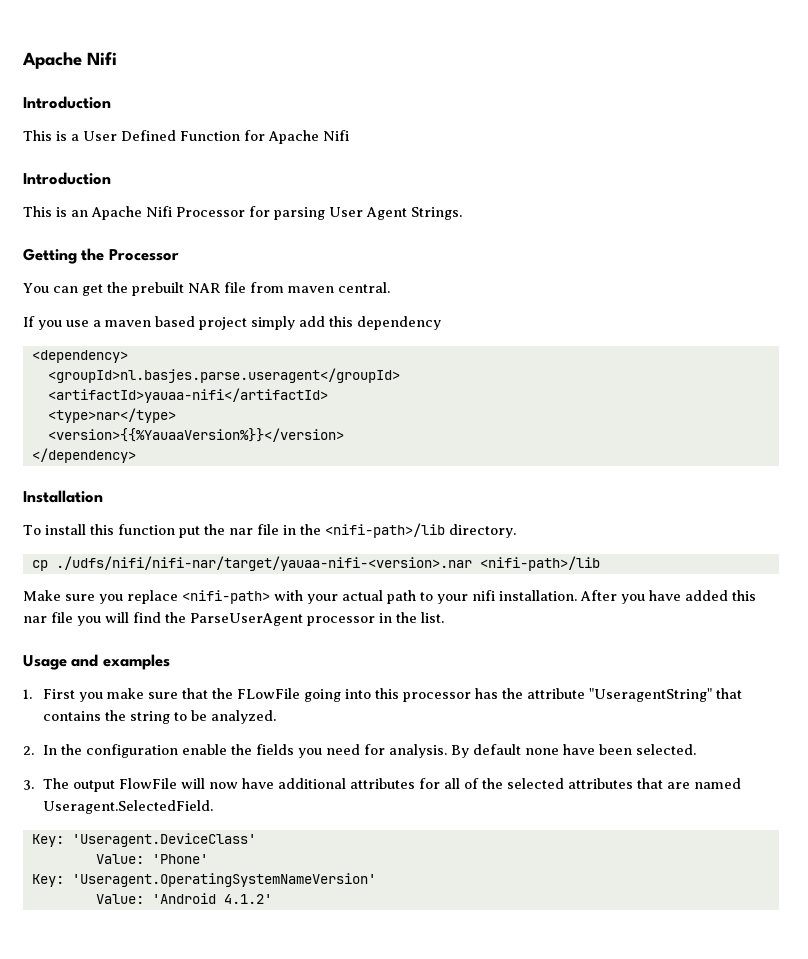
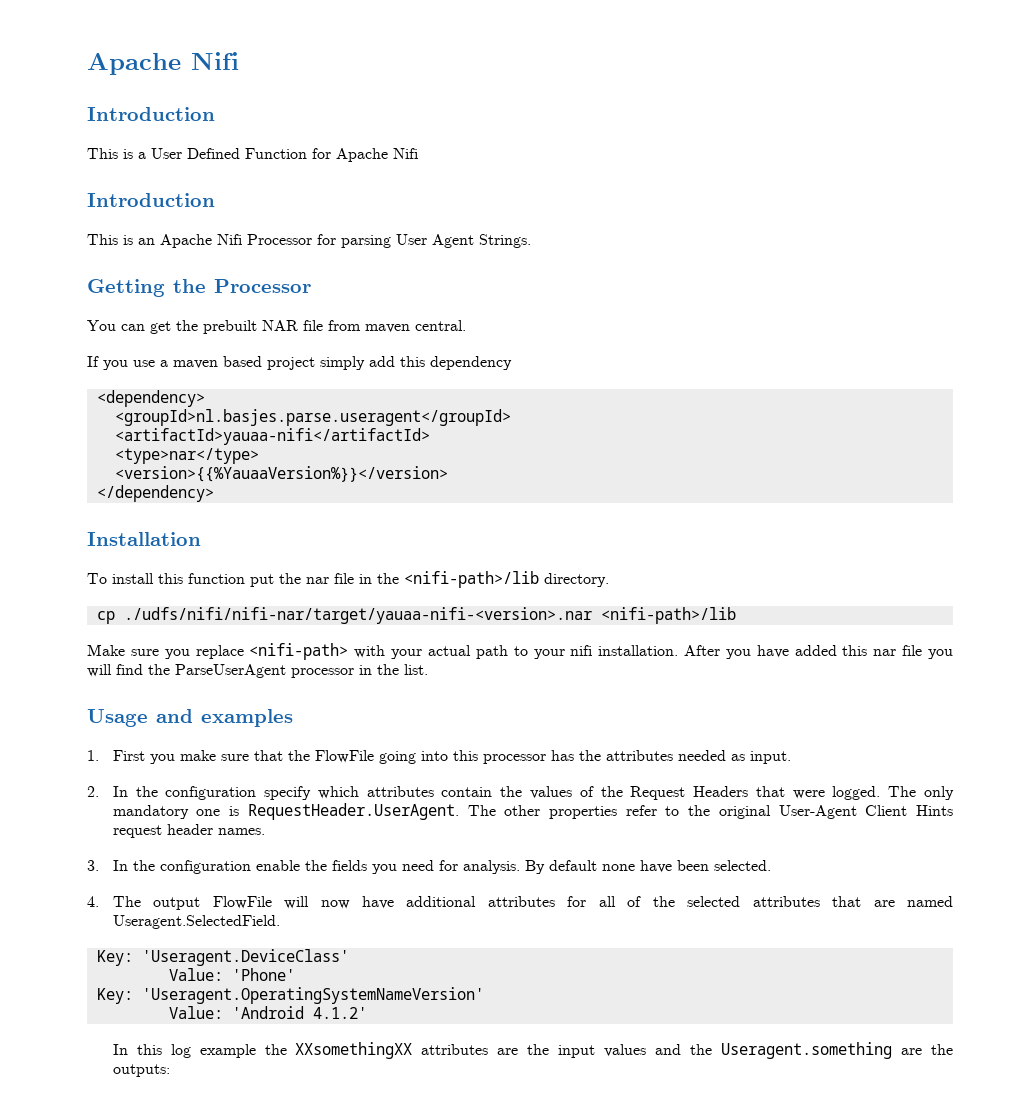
[237,688,301,699] FLowFile -> [314,750,374,763] FlowFile
[527,688,743,702] [43,710,277,724] [23,746,34,755] attribute "UseragentString" that contains the string to be analyzed. // 2. -> [605,750,791,764] [87,786,955,800] [112,803,954,820] [112,824,265,838] [87,860,99,871] attributes needed as input. // 2. In the configuration specify which attributes contain the values of the Request Headers that were logged. The only mandatory one is RequestHeader.UserAgent. The other properties refer to the original User-Agent Client Hints request header names. // 3.
[23,780,34,790] 3. -> [87,896,99,907] 4.
(272, 899) none -> [112,1042,953,1059] [112,1064,170,1077] // In this log example the XXsomethingXX attributes are the input values and the Useragent.something are the outputs:

